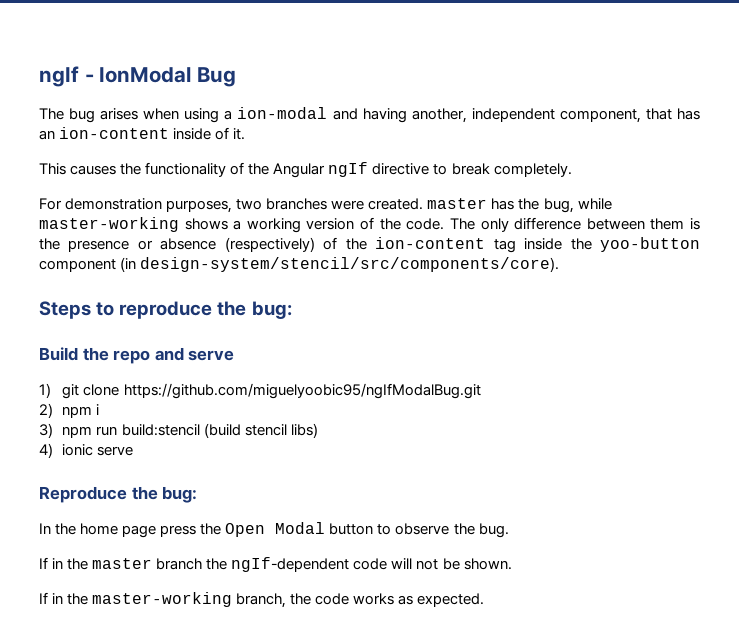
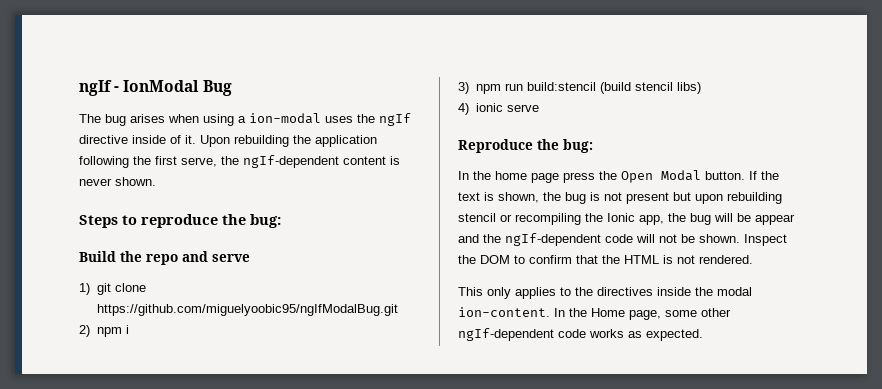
[332,108,701,123] [39,127,246,140] [39,162,572,178] [39,198,612,213] [39,217,701,233] [39,237,700,253] [39,257,560,272] and having another, independent component, that has an ion-content inside of it. // This causes the functionality of the Angular ngIf directive to break completely. // For demonstration purposes, two branches were created. master has the bug, while master-working shows a working version of the code. The only difference between them is the presence or absence (respectively) of the ion-content tag inside the yoo-button component (in design-system/stencil/src/components/core). -> [325,113,411,126] [79,135,377,147] [79,155,400,168] [79,177,156,186] uses the ngIf directive inside of it. Upon rebuilding the application following the first serve, the ngIf-dependent content is never shown.
[329,523,509,538] [39,557,203,570] button to observe the bug. // If in the master branch -> [705,171,779,180] [458,192,782,204] [458,213,795,225] [458,234,479,243] button. If the text is shown, the bug is not present but upon rebuilding stencil or recompiling the Ionic app, the bug will be appear and
[39,592,312,608] // If in the master-working branch, the -> [744,234,787,246] [458,255,753,264] [458,287,752,299] [458,307,731,320] [458,328,554,341] Inspect the DOM to confirm that the HTML is not rendered. // This only applies to the directives inside the modal ion-content. In the Home page, some other ngIf-dependent

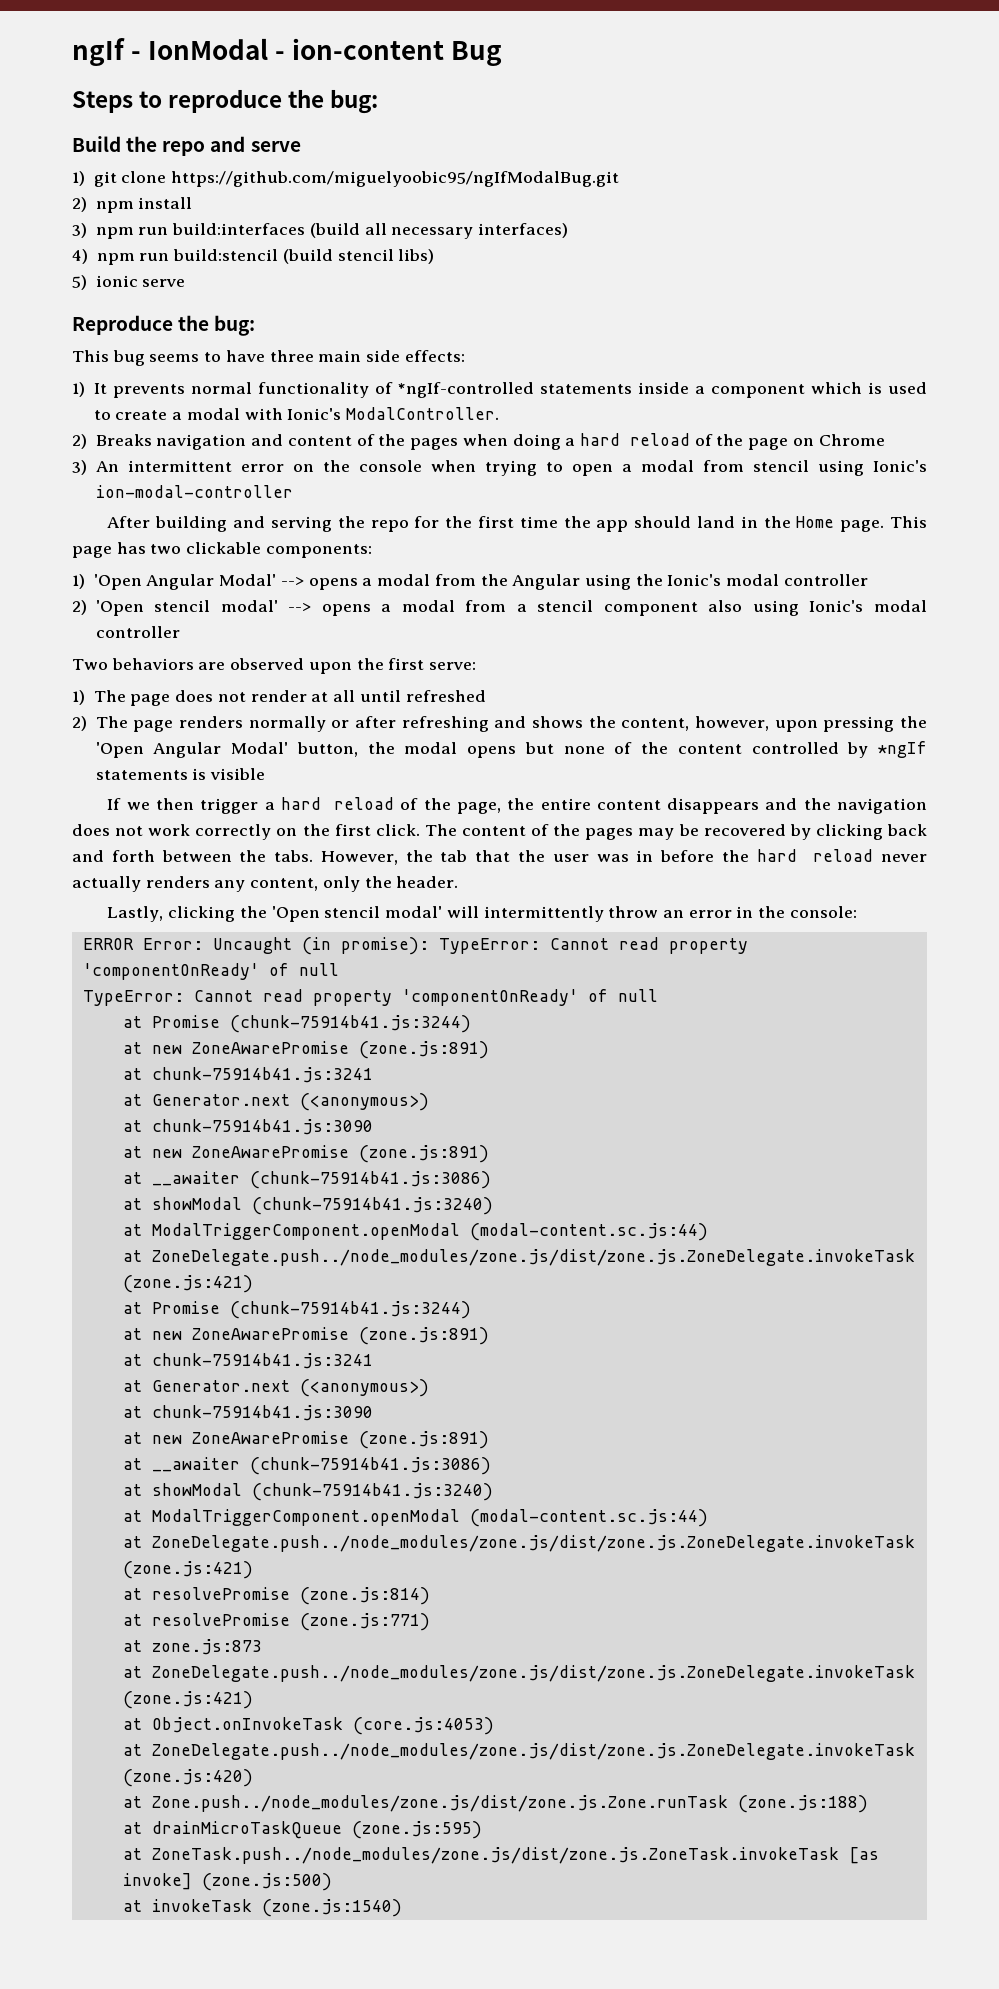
(200, 86) none -> [275,38,445,60] - ion-content
[79,113,411,126] [79,135,377,147] [79,155,400,168] [79,177,156,186] // The bug arises when using a ion-modal uses the ngIf directive inside of it. Upon rebuilding the application following the first serve, the ngIf-dependent content is never shown. -> (503, 53) none
[125,325,129,334] [458,82,469,94] i // 3) -> [138,197,193,209] [72,223,569,239] [72,249,88,264] install // 3) npm run build:interfaces (build all necessary interfaces) // 4)
[458,103,469,115] 4) -> [72,275,87,290] 5)
[458,170,779,183] [458,192,782,204] [458,213,795,225] [458,233,787,246] [458,255,753,264] [458,287,752,299] [458,307,731,320] [458,328,703,341] In the home page press the Open Modal button. If the text is shown, the bug is not present but upon rebuilding stencil or recompiling the Ionic app, the bug will be appear and the ngIf-dependent code will not be shown. Inspect the DOM to confirm that the HTML is not rendered. // This only applies to the directives inside the modal ion-content. In the Home page, some other ngIf-dependent code works as expected. -> [72,350,465,366] [72,382,927,398] [93,407,500,420] [72,433,885,450] [72,460,927,476] [95,485,293,498] [107,516,927,532] [72,542,372,558] [72,574,868,590] [72,600,927,616] [95,626,180,638] [72,658,477,674] [72,690,486,706] [72,716,928,732] [95,741,927,758] [95,768,266,780] [107,797,928,814] [72,824,927,840] [72,849,927,865] [72,876,459,892] [107,906,857,922] [82,937,748,955] [82,963,339,980] [82,989,658,1006] [122,1015,471,1033] [122,1041,489,1059] [122,1067,373,1083] [122,1093,429,1111] [122,1119,373,1135] [122,1145,489,1163] [122,1171,491,1189] [122,1197,493,1215] [122,1223,708,1241] [122,1249,915,1266] [122,1275,253,1293] [122,1301,471,1319] [122,1327,489,1345] [122,1353,373,1369] [122,1379,429,1397] [122,1405,373,1421] [122,1431,489,1449] [122,1457,491,1475] [122,1483,493,1501] [122,1509,708,1527] [122,1535,915,1552] [122,1561,253,1579] [122,1587,430,1605] [122,1613,430,1631] [122,1639,262,1655] [122,1665,915,1682] [122,1691,253,1709] [122,1717,494,1735] [122,1743,915,1760] [122,1769,253,1787] [122,1795,868,1813] [122,1821,482,1839] [122,1847,879,1864] [122,1873,332,1891] [122,1899,402,1917] This bug seems to have three main side effects: // 1) It prevents normal functionality of *ngIf-controlled statements inside a component which is used to create a modal with Ionic's ModalController. // 2) Breaks navigation and content of the pages when doing a hard reload of the page on Chrome // 3) An intermittent error on the console when trying to open a modal from stencil using Ionic's ion-modal-controller // After building and serving the repo for the first time the app should land in the Home page. This page has two clickable components: // 1) 'Open Angular Modal' --> opens a modal from the Angular using the Ionic's modal controller // 2) 'Open stencil modal' --> opens a modal from a stencil component also using Ionic's modal controller // Two behaviors are observed upon the first serve: // 1) The page does not render at all until refreshed // 2) The page renders normally or after refreshing and shows the content, however, upon pressing the 'Open Angular Modal' button, the modal opens but none of the content controlled by *ngIf statements is visible // If we then trigger a hard reload of the page, the entire content disappears and the navigation does not work correctly on the first click. The content of the pages may be recovered by clicking back and forth between the tabs. However, the tab that the user was in before the hard reload never actually renders any content, only the header. // Lastly, clicking the 'Open stencil modal' will intermittently throw an error in the console: // ERROR Error: Uncaught (in promise): TypeError: Cannot read property 'componentOnReady' of null // TypeError: Cannot read property 'componentOnReady' of null // at Promise (chunk-75914b41.js:3244) // at new ZoneAwarePromise (zone.js:891) // at chunk-75914b41.js:3241 // at Generator.next (<anonymous>) // at chunk-75914b41.js:3090 // at new ZoneAwarePromise (zone.js:891) // at __awaiter (chunk-75914b41.js:3086) // at showModal (chunk-75914b41.js:3240) // at ModalTriggerComponent.openModal (modal-content.sc.js:44) // at ZoneDelegate.push../node_modules/zone.js/dist/zone.js.ZoneDelegate.invokeTask (zone.js:421) // at Promise (chunk-75914b41.js:3244) // at new ZoneAwarePromise (zone.js:891) // at chunk-75914b41.js:3241 // at Generator.next (<anonymous>) // at chunk-75914b41.js:3090 // at new ZoneAwarePromise (zone.js:891) // at __awaiter (chunk-75914b41.js:3086) // at showModal (chunk-75914b41.js:3240) // at ModalTriggerComponent.openModal (modal-content.sc.js:44) // at ZoneDelegate.push../node_modules/zone.js/dist/zone.js.ZoneDelegate.invokeTask (zone.js:421) // at resolvePromise (zone.js:814) // at resolvePromise (zone.js:771) // at zone.js:873 // at ZoneDelegate.push../node_modules/zone.js/dist/zone.js.ZoneDelegate.invokeTask (zone.js:421) // at Object.onInvokeTask (core.js:4053) // at ZoneDelegate.push../node_modules/zone.js/dist/zone.js.ZoneDelegate.invokeTask (zone.js:420) // at Zone.push../node_modules/zone.js/dist/zone.js.Zone.runTask (zone.js:188) // at drainMicroTaskQueue (zone.js:595) // at ZoneTask.push../node_modules/zone.js/dist/zone.js.ZoneTask.invokeTask [as invoke] (zone.js:500) // at invokeTask (zone.js:1540)

